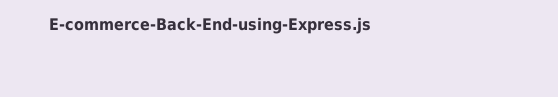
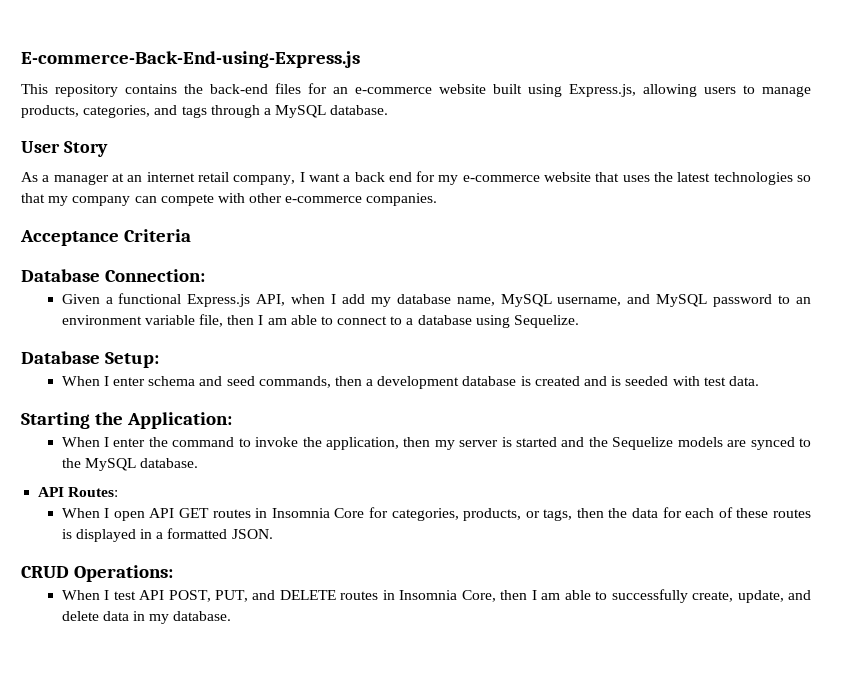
(371, 25) none -> [21,83,811,97] [21,105,389,118] [21,141,108,157] [21,171,812,185] [21,193,438,206] [20,229,191,246] [21,269,205,282] [61,293,812,307] [61,314,580,328] [21,351,159,368] [61,376,759,389] [21,412,232,429] [61,437,811,450] [61,458,199,471] [38,487,119,497] [61,507,811,521] [61,528,273,542] [21,565,173,582] [61,589,811,603] [61,611,232,624] // This repository contains the back-end files for an e-commerce website built using Express.js, allowing users to manage products, categories, and tags through a MySQL database. // User Story // As a manager at an internet retail company, I want a back end for my e-commerce website that uses the latest technologies so that my company can compete with other e-commerce companies. // Acceptance Criteria // Database Connection: // Given a functional Express.js API, when I add my database name, MySQL username, and MySQL password to an environment variable file, then I am able to connect to a database using Sequelize. // Database Setup: // When I enter schema and seed commands, then a development database is created and is seeded with test data. // Starting the Application: // When I enter the command to invoke the application, then my server is started and the Sequelize models are synced to the MySQL database. // API Routes: // When I open API GET routes in Insomnia Core for categories, products, or tags, then the data for each of these routes is displayed in a formatted JSON. // CRUD Operations: // When I test API POST, PUT, and DELETE routes in Insomnia Core, then I am able to successfully create, update, and delete data in my database.

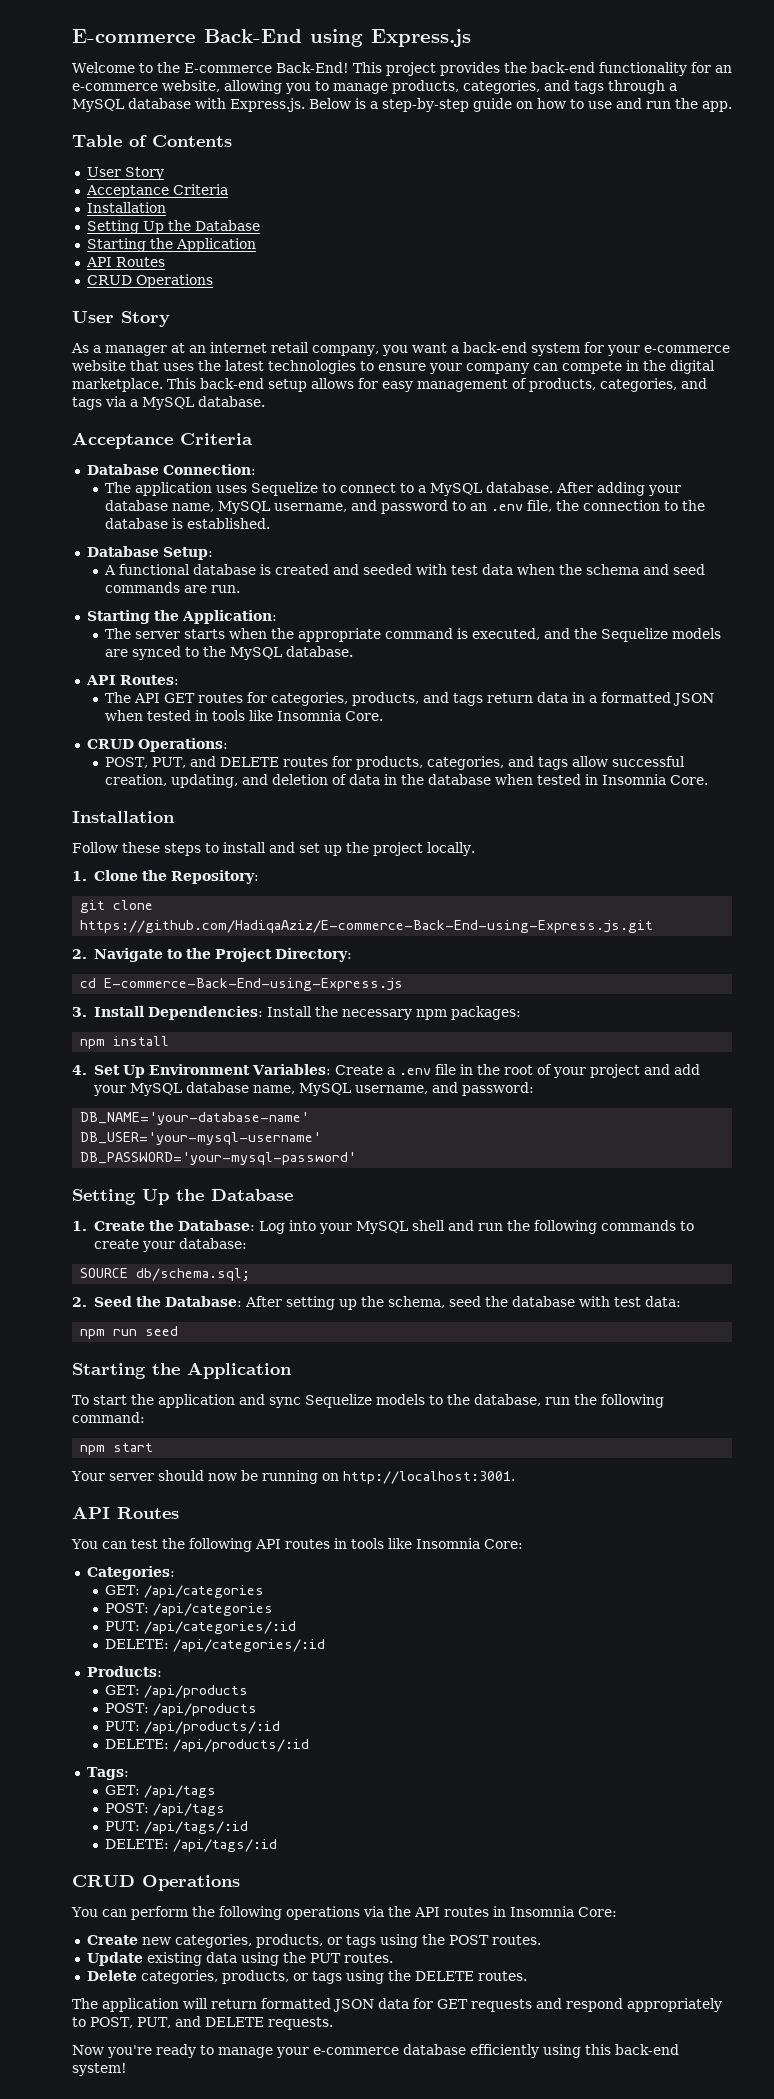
[21,51,360,68] [21,84,177,97] E-commerce-Back-End-using-Express.js // This repository contains -> [72,29,471,47] [72,62,500,76] E-commerce Back-End using Express.js // Welcome to the E-commerce Back-End! This project provides
[275,83,301,94] files -> [598,62,687,76] functionality
[439,84,736,97] website built using Express.js, allowing users -> [162,80,311,94] website, allowing you
[330,105,389,115] database. -> [128,98,732,112] [72,135,232,147] [86,167,164,180] [85,184,228,198] [86,202,166,213] [86,220,260,234] [86,238,256,252] [85,257,165,267] [86,274,213,288] database with Express.js. Below is a step-by-step guide on how to use and run the app. // Table of Contents // User Story // Acceptance Criteria // Installation // Setting Up the Database // Starting the Application // API Routes // CRUD Operations
[299,172,305,182] I -> [381,345,408,356] you
[354,171,459,185] back end for my -> [462,342,640,356] back-end system for your
[797,175,812,182] [21,193,438,206] [20,229,191,246] [21,269,205,282] [61,293,708,307] so that my company can compete with other e-commerce companies. // Acceptance Criteria // Database Connection: // Given a functional Express.js API, when I add my database name, MySQL username, and MySQL -> [360,360,715,374] [72,378,707,392] [72,396,265,410] [72,432,253,449] [86,464,256,475] [104,482,681,496] [104,500,377,514] to ensure your company can compete in the digital marketplace. This back-end setup allows for easy management of products, categories, and tags via a MySQL database. // Acceptance Criteria // Database Connection: // The application uses Sequelize to connect to a MySQL database. After adding your database name, MySQL username, and
[61,314,580,328] [21,351,159,368] [61,376,460,389] environment variable file, then I am able to connect to a database using Sequelize. // Database Setup: // When I enter schema and seed commands, then a development -> [490,500,705,512] [104,518,270,529] [86,546,213,560] [103,564,190,575] .env file, the connection to the database is established. // Database Setup: // A functional
[611,376,622,386] is -> (359, 569) none
[728,376,759,386] [21,412,232,429] [61,437,558,450] data. // Starting the Application: // When I enter the command to invoke the application, then my server is started -> [481,564,705,575] [104,582,240,593] [86,610,277,624] [104,628,540,642] data when the schema and seed commands are run. // Starting the Application: // The server starts when the appropriate command is executed,
[61,507,811,521] [61,528,273,542] [21,565,173,582] [61,590,165,600] When I open API GET routes in Insomnia Core for categories, products, or tags, then the data for each of these routes is displayed in a formatted JSON. // CRUD Operations: // When I test API -> [104,692,714,706] [104,710,383,721] [86,738,228,752] The API GET routes for categories, products, and tags return data in a formatted JSON when tested in tools like Insomnia Core. // CRUD Operations: //
[382,589,811,603] [61,611,232,624] in Insomnia Core, then I am able to successfully create, update, and delete data in my database. -> [331,756,685,770] [104,774,708,788] [72,811,175,823] [72,842,475,856] [72,870,259,884] [80,900,154,913] [80,920,654,933] [72,948,352,962] [80,978,404,991] [72,1006,521,1020] [80,1036,170,1049] [72,1064,700,1078] [92,1082,534,1096] [80,1112,310,1125] [80,1132,322,1145] [80,1152,357,1165] [72,1189,293,1205] [72,1220,694,1234] [93,1238,247,1252] [80,1268,251,1281] [72,1296,681,1310] [80,1326,179,1339] [72,1362,292,1379] [72,1394,664,1408] [72,1412,145,1423] [80,1443,154,1455] [71,1470,515,1484] [72,1506,179,1519] [71,1538,523,1552] [86,1566,175,1580] [104,1585,264,1598] [104,1603,273,1616] [104,1621,296,1634] [104,1639,325,1652] [86,1666,162,1677] [104,1685,248,1698] [104,1703,257,1716] [104,1721,280,1734] [104,1739,309,1752] [86,1767,129,1780] [104,1785,216,1798] [104,1803,225,1816] [104,1821,248,1834] [104,1839,277,1852] [72,1875,240,1891] [71,1906,617,1920] [86,1934,541,1948] [86,1952,393,1966] [86,1970,527,1984] [72,1998,722,2012] [72,2016,333,2030] [72,2044,679,2058] [72,2063,127,2076] for products, categories, and tags allow successful creation, updating, and deletion of data in the database when tested in Insomnia Core. // Installation // Follow these steps to install and set up the project locally. // 1. Clone the Repository: // git clone https://github.com/HadiqaAziz/E-commerce-Back-End-using-Express.js.git // 2. Navigate to the Project Directory: // cd E-commerce-Back-End-using-Express.js // 3. Install Dependencies: Install the necessary npm packages: // npm install // 4. Set Up Environment Variables: Create a .env file in the root of your project and add your MySQL database name, MySQL username, and password: // DB_NAME='your-database-name' // DB_USER='your-mysql-username' // DB_PASSWORD='your-mysql-password' // Setting Up the Database // 1. Create the Database: Log into your MySQL shell and run the following commands to create your database: // SOURCE db/schema.sql; // 2. Seed the Database: After setting up the schema, seed the database with test data: // npm run seed // Starting the Application // To start the application and sync Sequelize models to the database, run the following command: // npm start // Your server should now be running on http://localhost:3001. // API Routes // You can test the following API routes in tools like Insomnia Core: // Categories: // GET: /api/categories // POST: /api/categories // PUT: /api/categories/:id // DELETE: /api/categories/:id // Products: // GET: /api/products // POST: /api/products // PUT: /api/products/:id // DELETE: /api/products/:id // Tags: // GET: /api/tags // POST: /api/tags // PUT: /api/tags/:id // DELETE: /api/tags/:id // CRUD Operations // You can perform the following operations via the API routes in Insomnia Core: // Create new categories, products, or tags using the POST routes. // Update existing data using the PUT routes. // Delete categories, products, or tags using the DELETE routes. // The application will return formatted JSON data for GET requests and respond appropriately to POST, PUT, and DELETE requests. // Now you're ready to manage your e-commerce database efficiently using this back-end system!

